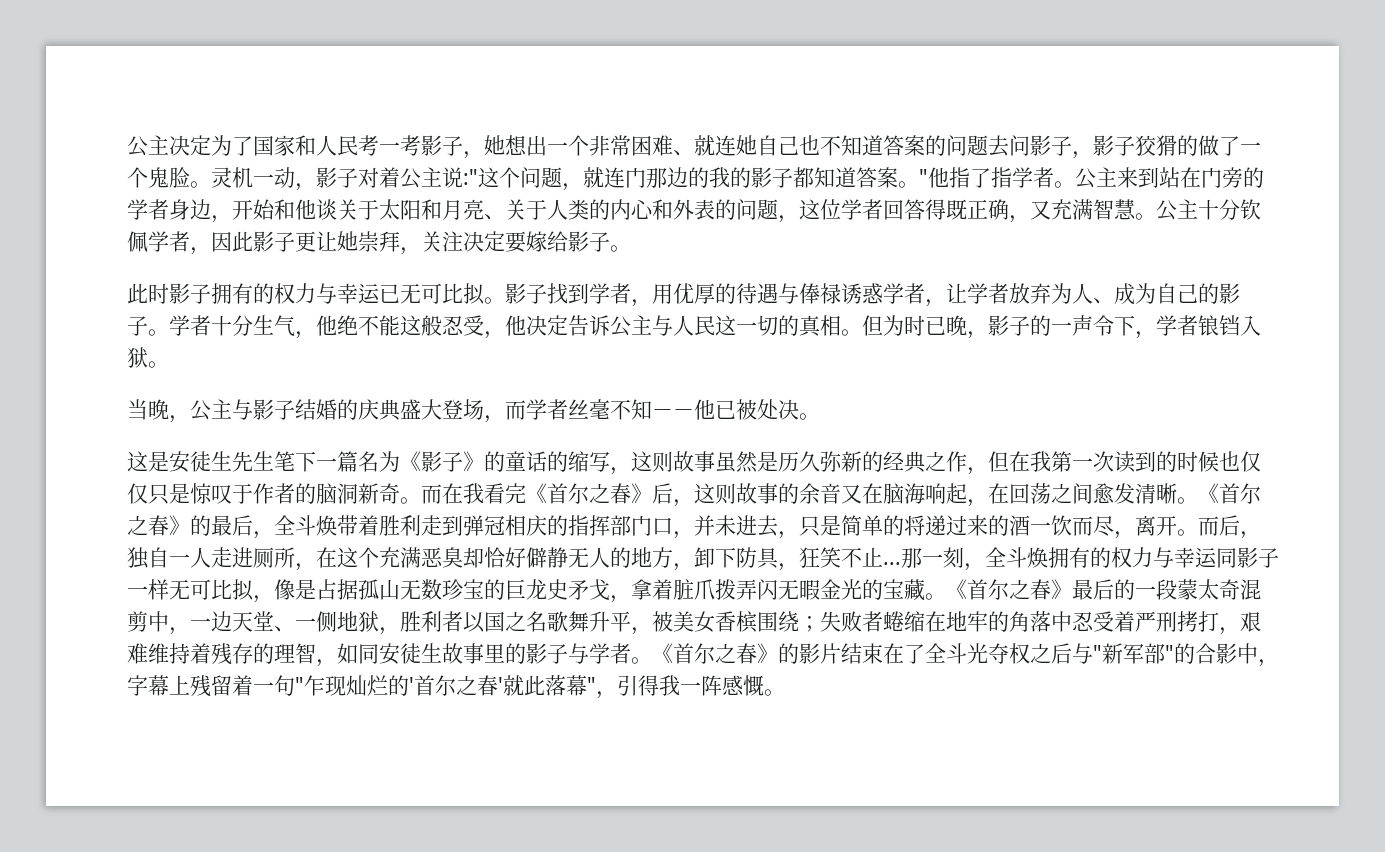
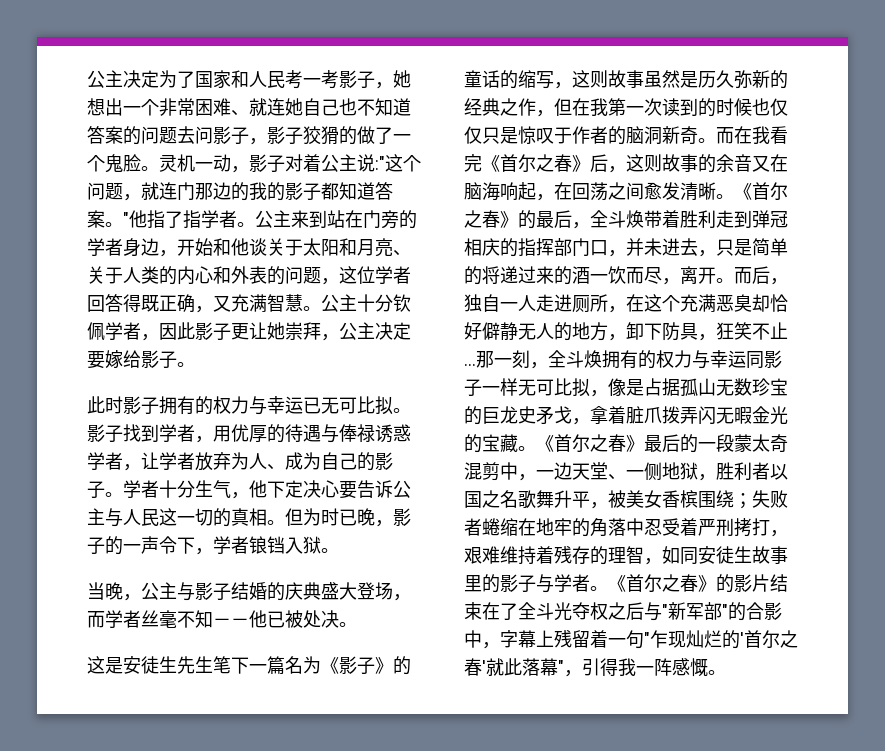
[421,231,463,252] 关注 -> [339,322,375,340] 公主
[337,315,568,339] 绝不能这般忍受，他决定 -> [267,480,357,499] 下定决心要

